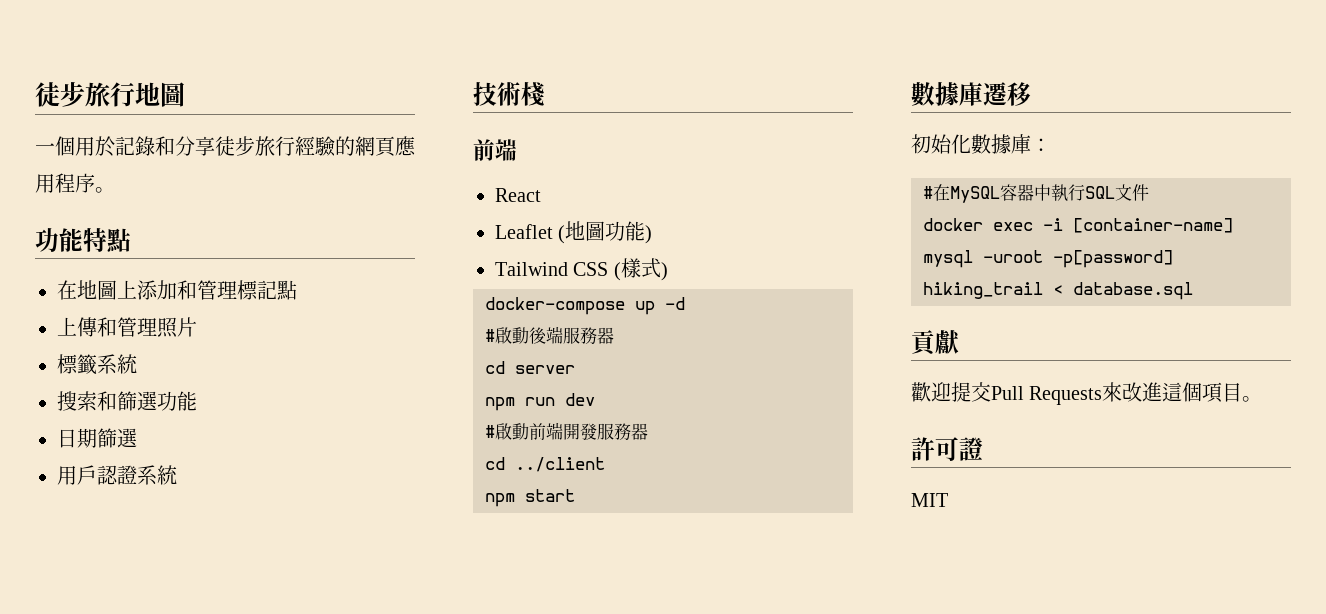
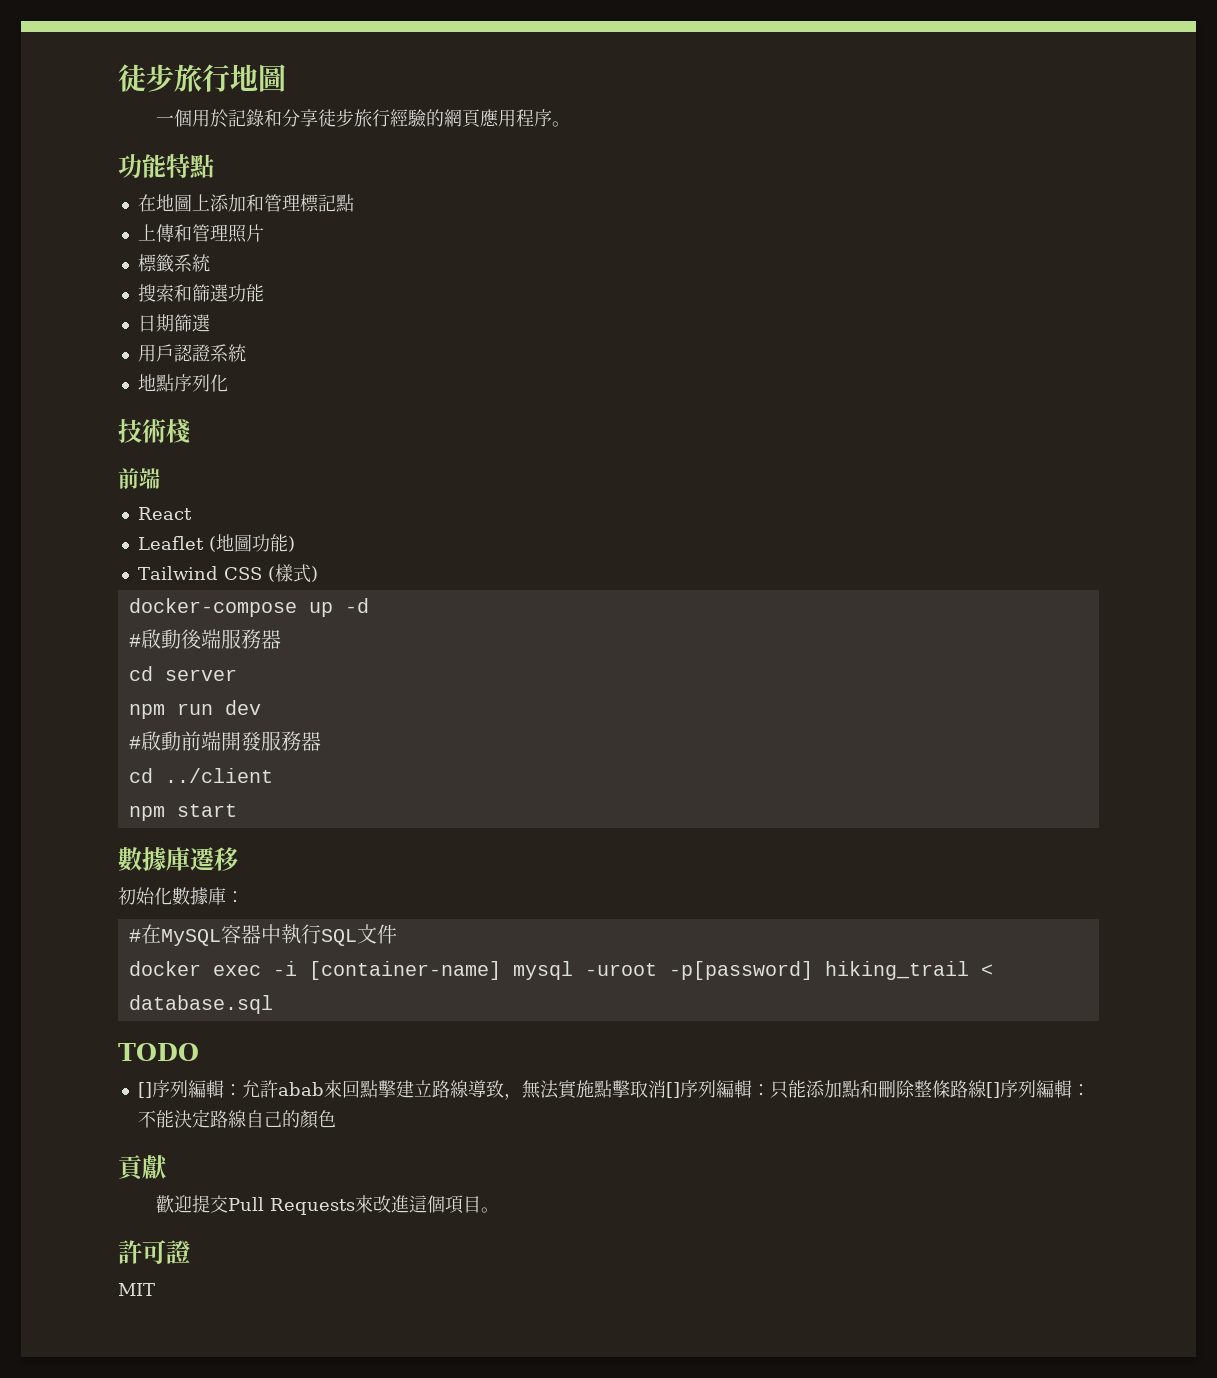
(177, 475) none -> [137,374,228,392] // 地點序列化
(1193, 291) none -> [118,1043,199,1061] [137,1080,1090,1100] [137,1109,336,1129] // TODO // []序列編輯：允許abab來回點擊建立路線導致，無法實施點擊取消[]序列編輯：只能添加點和刪除整條路線[]序列編輯：不能決定路線自己的顏色

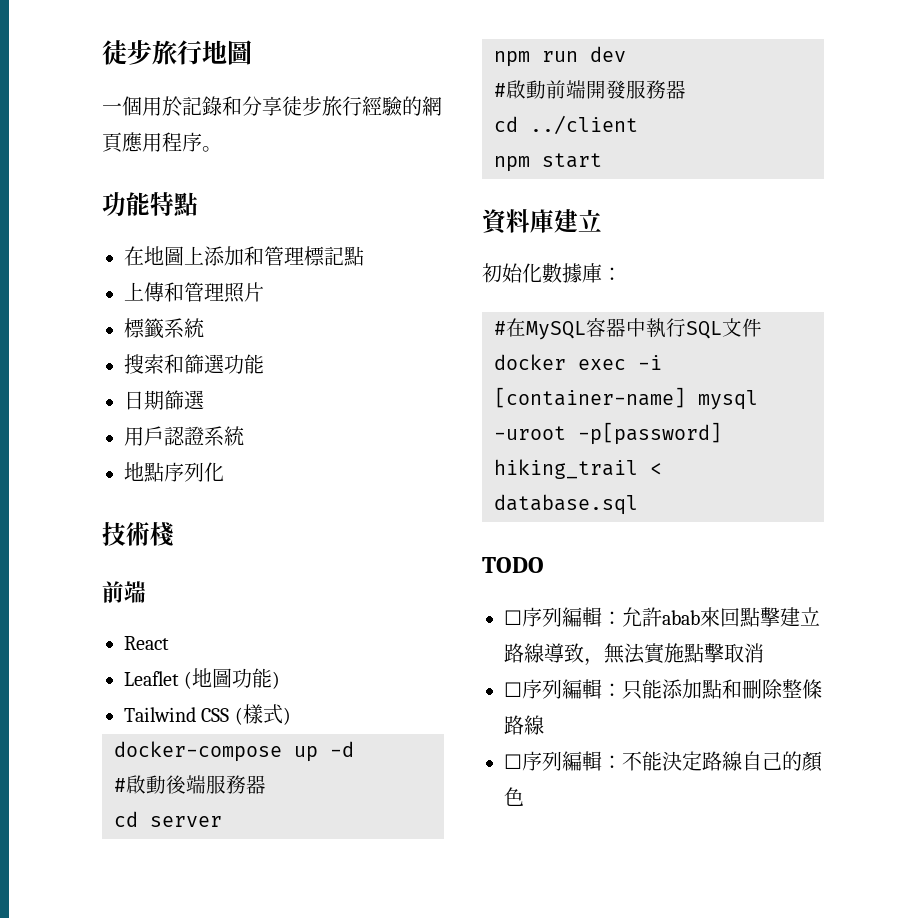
[118,847,238,871] 數據庫遷移 -> [482,209,602,235] 資料庫建立
[137,1082,152,1098] [] -> [504,610,522,625] ☐
[665,1082,680,1098] [] -> [504,682,522,697] // ☐
[985,1082,1000,1098] [] -> [504,754,522,769] // ☐
[118,1155,168,1181] [155,1195,499,1215] [118,1240,190,1264] [118,1283,155,1296] // 貢獻 // 歡迎提交Pull Requests來改進這個項目。 // 許可證 // MIT -> (524, 796) none

